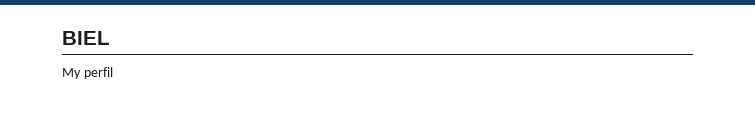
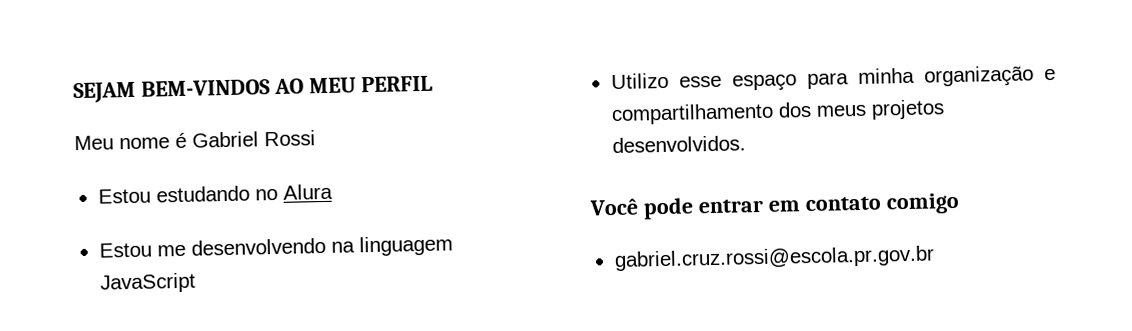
[62,31,110,45] [62,67,113,79] BIEL // My perfil -> [73,75,433,104] [74,130,316,151] [97,183,333,204] [98,235,453,258] [99,272,196,294] [610,65,1056,92] [610,99,945,126] [611,135,746,154] [589,192,960,220] [613,245,935,272] SEJAM BEM-VINDOS AO MEU PERFIL // Meu nome é Gabriel Rossi // Estou estudando no Alura // Estou me desenvolvendo na linguagem JavaScript // Utilizo esse espaço para minha organização e compartilhamento dos meus projetos desenvolvidos. // Você pode entrar em contato comigo // gabriel.cruz.rossi@escola.pr.gov.br

